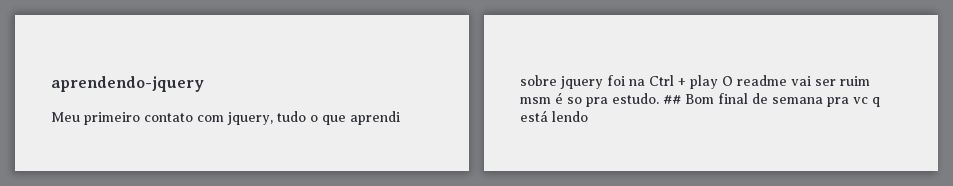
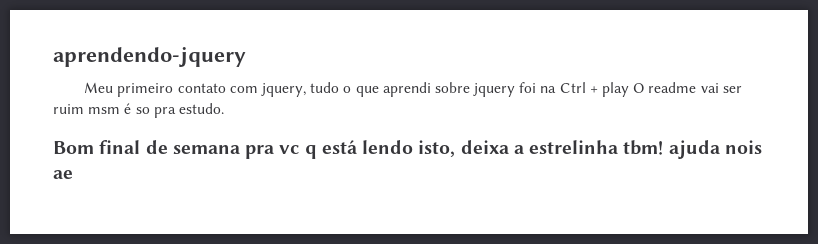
[663,95,681,104] ## -> (224, 108) //
(588, 116) none -> [418,140,762,159] [53,170,73,179] isto, deixa a estrelinha tbm! ajuda nois ae

